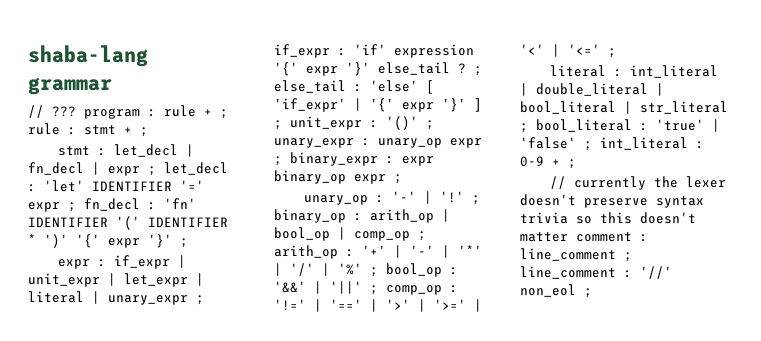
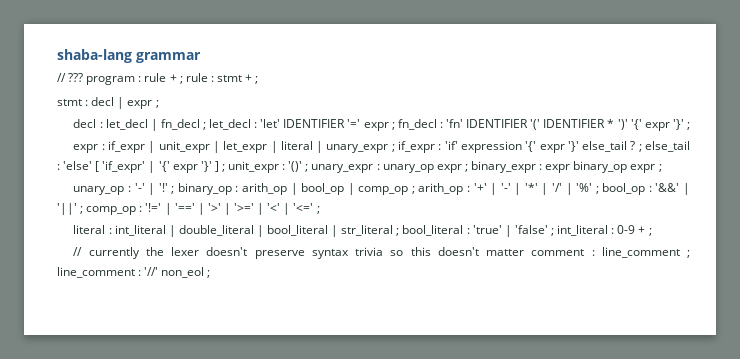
(106, 152) none -> [91,97,159,109] [73,119,103,128] decl | expr ; // decl :
[92,162,140,176] | expr -> (200, 124) none

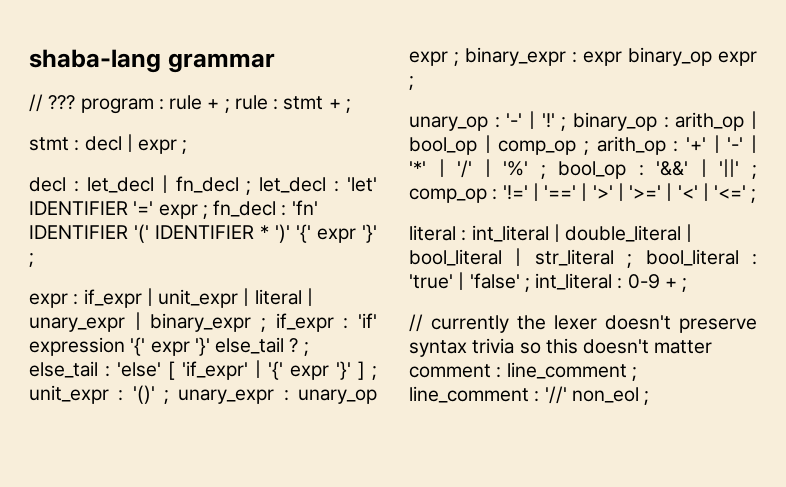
[223,141,278,153] let_expr | -> (250, 297) none
(389, 148) none -> [134,312,252,332] | binary_expr

